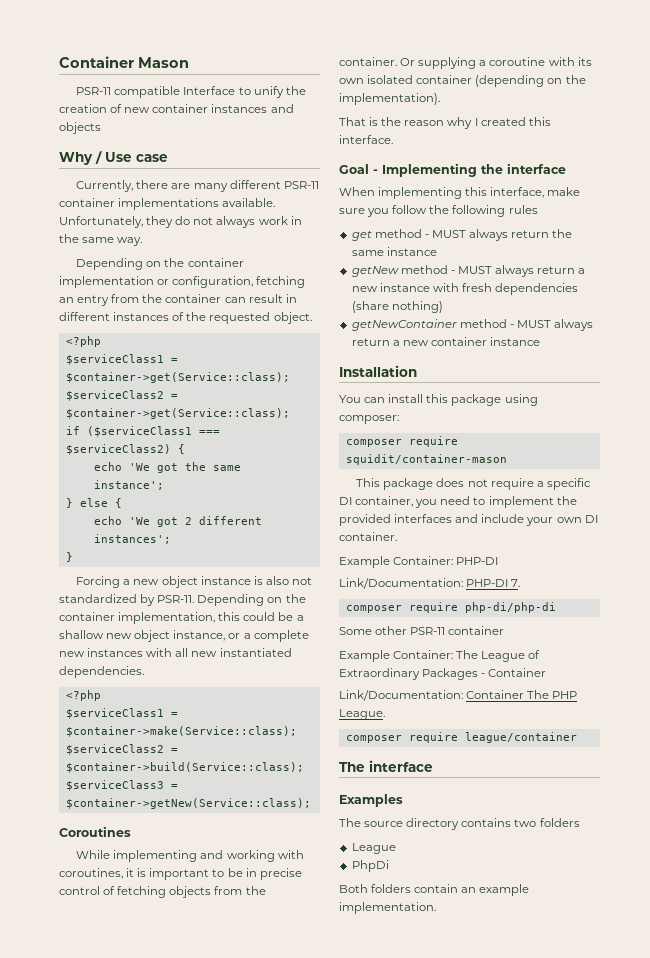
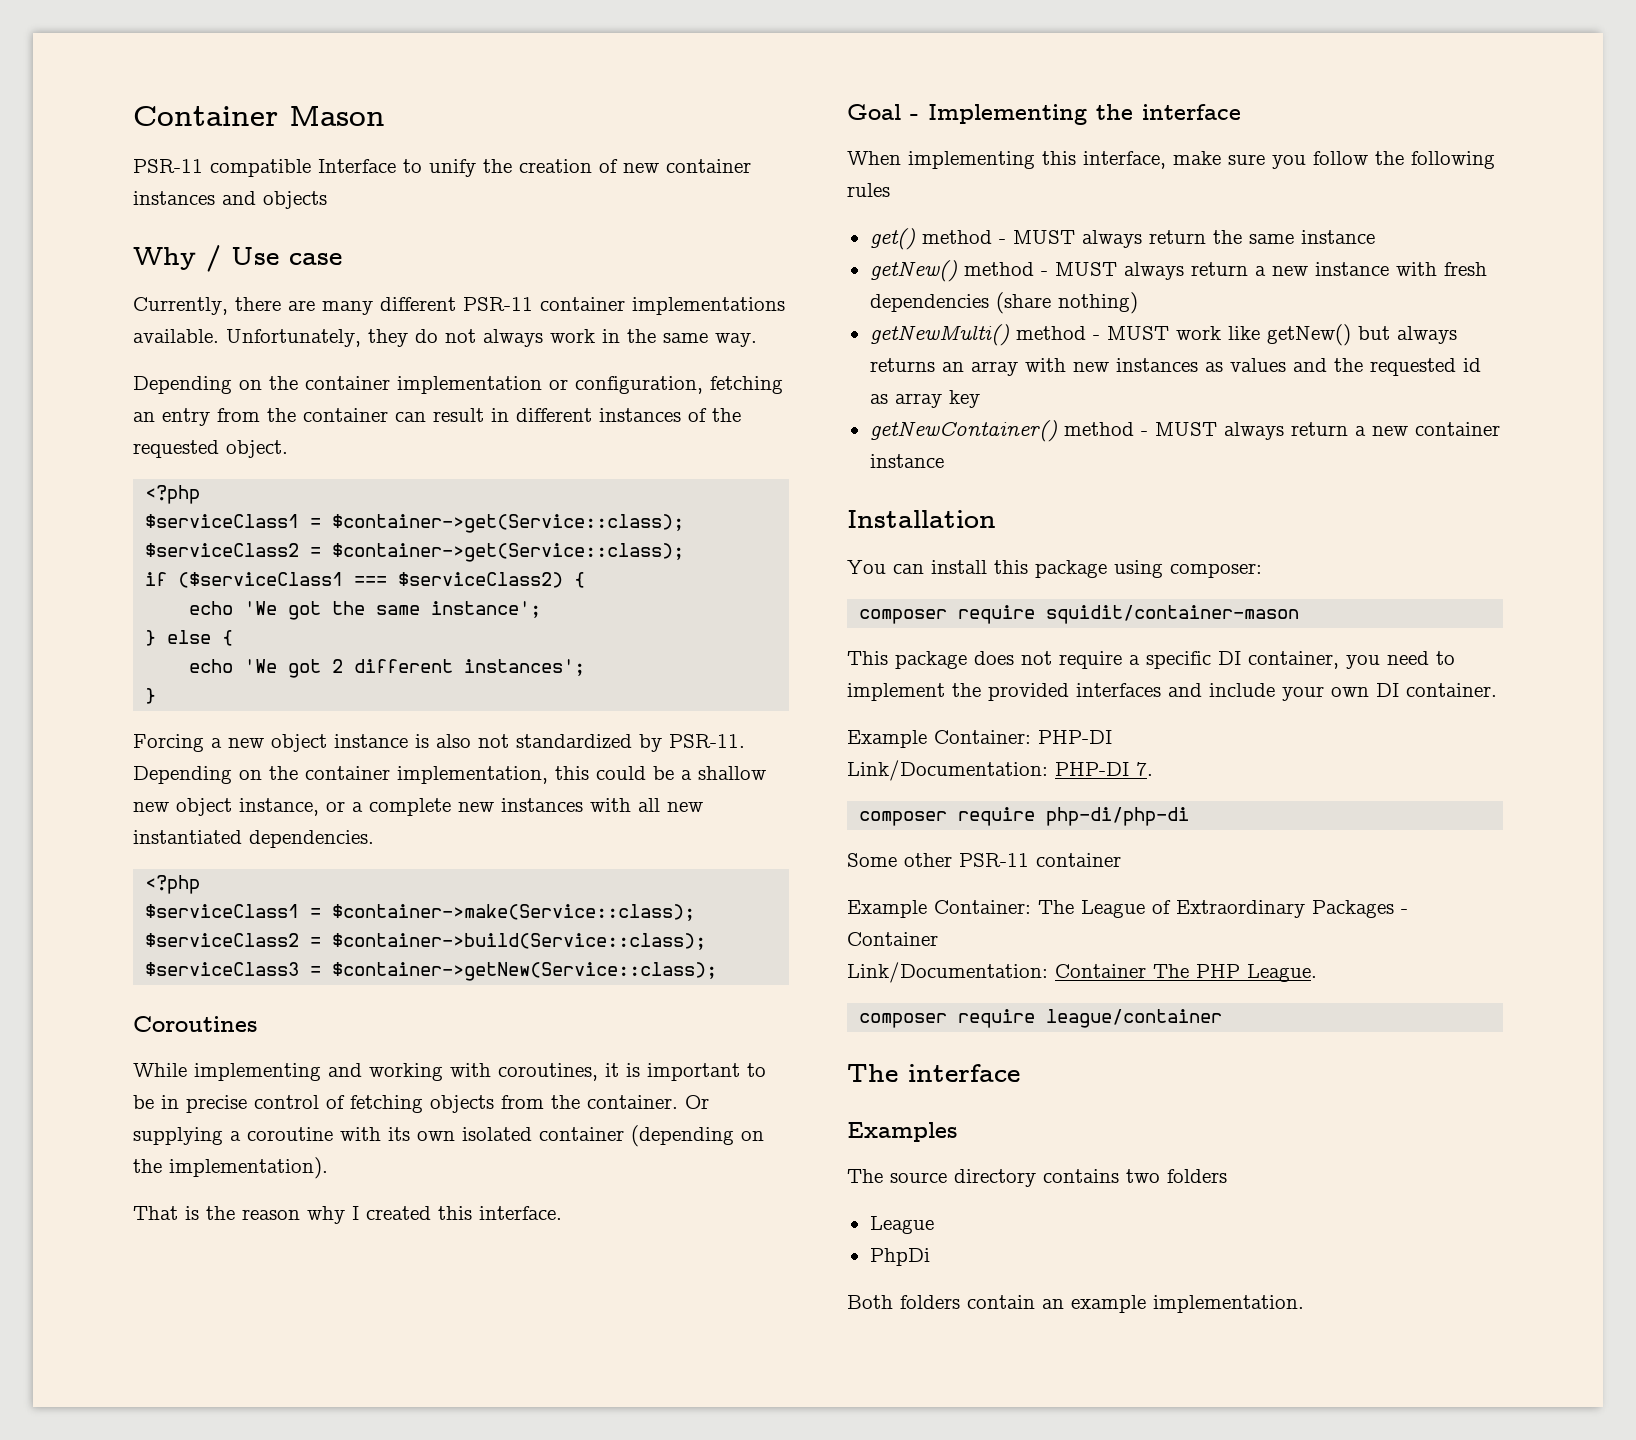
[351,231,372,241] get -> [869,228,915,250] get()
[351,266,399,277] getNew -> [869,260,957,282] getNew()
[351,319,457,331] getNewContainer -> [869,324,1457,346] [869,358,1481,376] [869,390,980,408] [869,420,1057,442] getNewMulti() method - MUST work like getNew() but always returns an array with new instances as values and the requested id as array key // getNewContainer()

